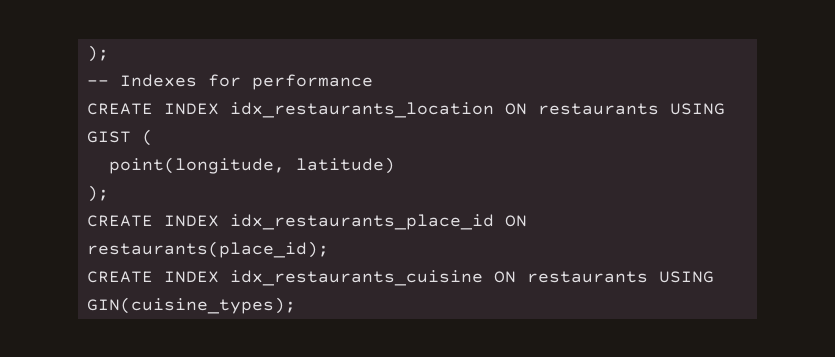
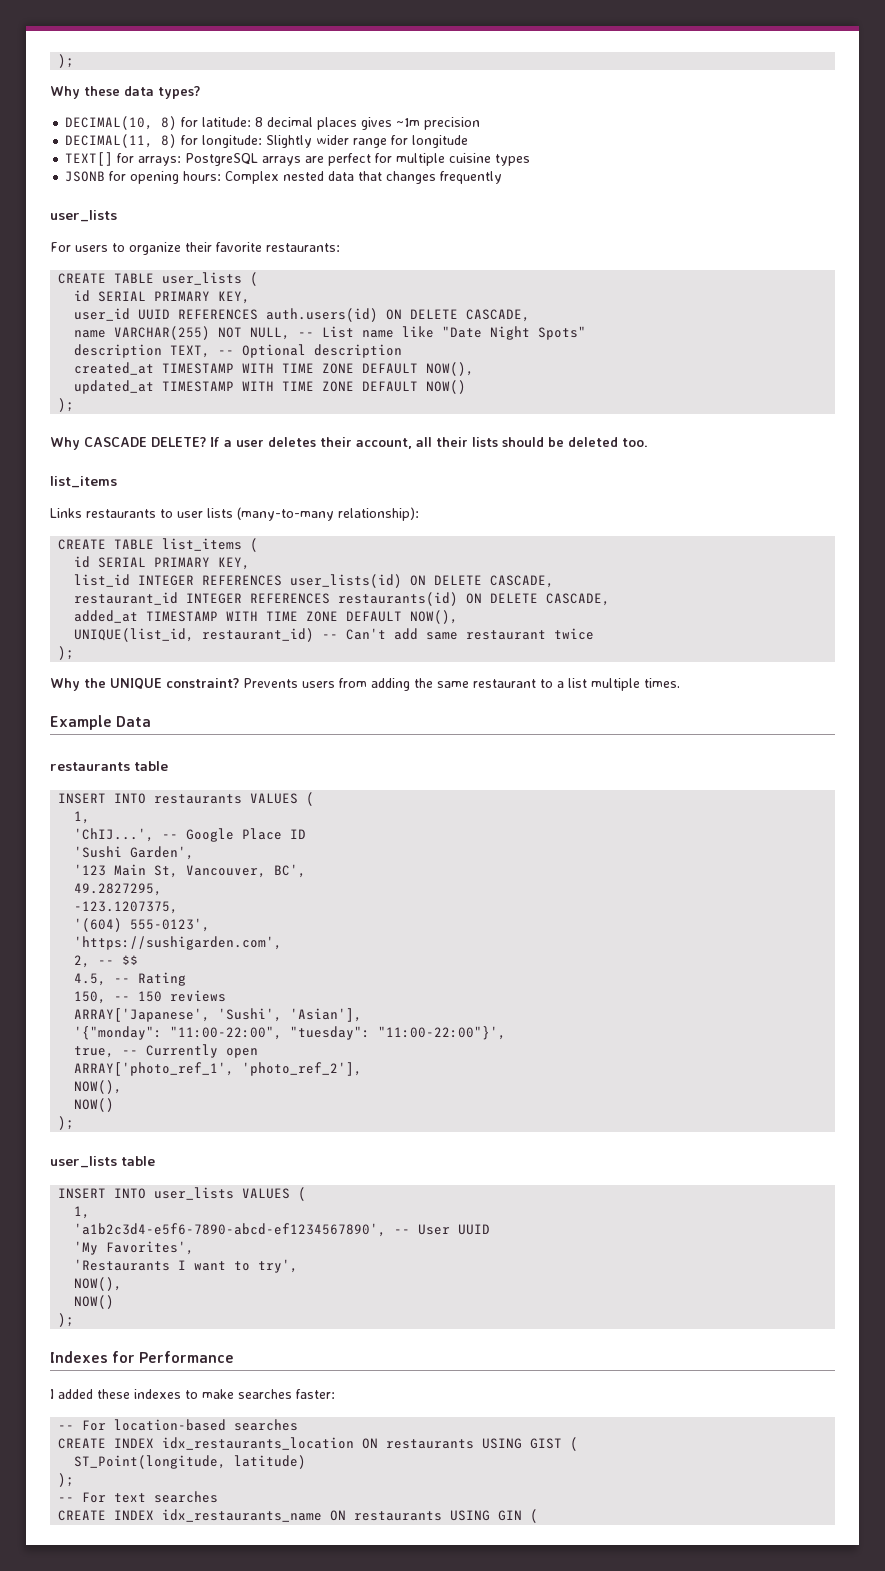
[87,45,110,62] [87,74,374,90] ); // -- Indexes for performance -> [58,54,75,68] [50,86,200,99] [65,116,481,130] [65,134,469,148] [65,152,531,166] [65,171,503,184] [50,210,117,222] [50,242,340,255] [58,272,259,286] [74,290,251,304] [74,308,531,322] [74,326,587,340] [74,344,403,358] [74,362,475,376] [74,380,467,394] [58,398,75,412] [50,437,648,450] [50,476,117,488] [50,507,419,521] [58,538,259,552] [74,556,251,570] [74,574,555,588] [74,592,611,606] [74,610,459,624] [74,628,595,642] [58,646,75,660] [50,678,680,691] [50,715,152,730] [50,761,168,771] [58,792,315,806] [74,811,91,824] [74,828,307,842] [74,846,195,860] [74,864,307,878] [74,883,163,896] [74,901,179,914] [74,918,211,932] [74,936,283,950] [74,955,139,968] [74,972,187,986] [74,990,227,1004] [74,1008,363,1022] [74,1026,507,1040] [74,1044,259,1058] [74,1062,363,1076] [74,1080,123,1094] [74,1098,115,1112] [58,1116,75,1130] [50,1156,155,1168] [58,1187,307,1201] [74,1206,91,1219] [74,1223,491,1237] [74,1241,195,1255] [74,1259,299,1273] [74,1277,123,1291] [74,1295,115,1309] [58,1313,75,1327] [50,1351,235,1363] [50,1389,335,1399] [58,1419,299,1431] ); // Why these data types? // DECIMAL(10, 8) for latitude: 8 decimal places gives ~1m precision // DECIMAL(11, 8) for longitude: Slightly wider range for longitude // TEXT[] for arrays: PostgreSQL arrays are perfect for multiple cuisine types // JSONB for opening hours: Complex nested data that changes frequently // user_lists // For users to organize their favorite restaurants: // CREATE TABLE user_lists ( // id SERIAL PRIMARY KEY, // user_id UUID REFERENCES auth.users(id) ON DELETE CASCADE, // name VARCHAR(255) NOT NULL, -- List name like "Date Night Spots" // description TEXT, -- Optional description // created_at TIMESTAMP WITH TIME ZONE DEFAULT NOW(), // updated_at TIMESTAMP WITH TIME ZONE DEFAULT NOW() // ); // Why CASCADE DELETE? If a user deletes their account, all their lists should be deleted too. // list_items // Links restaurants to user lists (many-to-many relationship): // CREATE TABLE list_items ( // id SERIAL PRIMARY KEY, // list_id INTEGER REFERENCES user_lists(id) ON DELETE CASCADE, // restaurant_id INTEGER REFERENCES restaurants(id) ON DELETE CASCADE, // added_at TIMESTAMP WITH TIME ZONE DEFAULT NOW(), // UNIQUE(list_id, restaurant_id) -- Can't add same restaurant twice // ); // Why the UNIQUE constraint? Prevents users from adding the same restaurant to a list multiple times. // Example Data // restaurants table // INSERT INTO restaurants VALUES ( // 1, // 'ChIJ...', -- Google Place ID // 'Sushi Garden', // '123 Main St, Vancouver, BC', // 49.2827295, // -123.1207375, // '(604) 555-0123', // 'https://sushigarden.com', // 2, -- $$ // 4.5, -- Rating // 150, -- 150 reviews // ARRAY['Japanese', 'Sushi', 'Asian'], // '{"monday": "11:00-22:00", "tuesday": "11:00-22:00"}', // true, -- Currently open // ARRAY['photo_ref_1', 'photo_ref_2'], // NOW(), // NOW() // ); // user_lists table // INSERT INTO user_lists VALUES ( // 1, // 'a1b2c3d4-e5f6-7890-abcd-ef1234567890', -- User UUID // 'My Favorites', // 'Restaurants I want to try', // NOW(), // NOW() // ); // Indexes for Performance // I added these indexes to make searches faster: // -- For location-based searches
[109,157,286,174] point(longitude, -> [74,1455,227,1469] ST_Point(longitude,
[87,214,528,230] [87,241,330,258] [87,270,715,286] [87,297,297,314] CREATE INDEX idx_restaurants_place_id ON restaurants(place_id); // CREATE INDEX idx_restaurants_cuisine ON restaurants USING GIN(cuisine_types); -> [58,1491,219,1503] [58,1509,539,1523] -- For text searches // CREATE INDEX idx_restaurants_name ON restaurants USING GIN (

